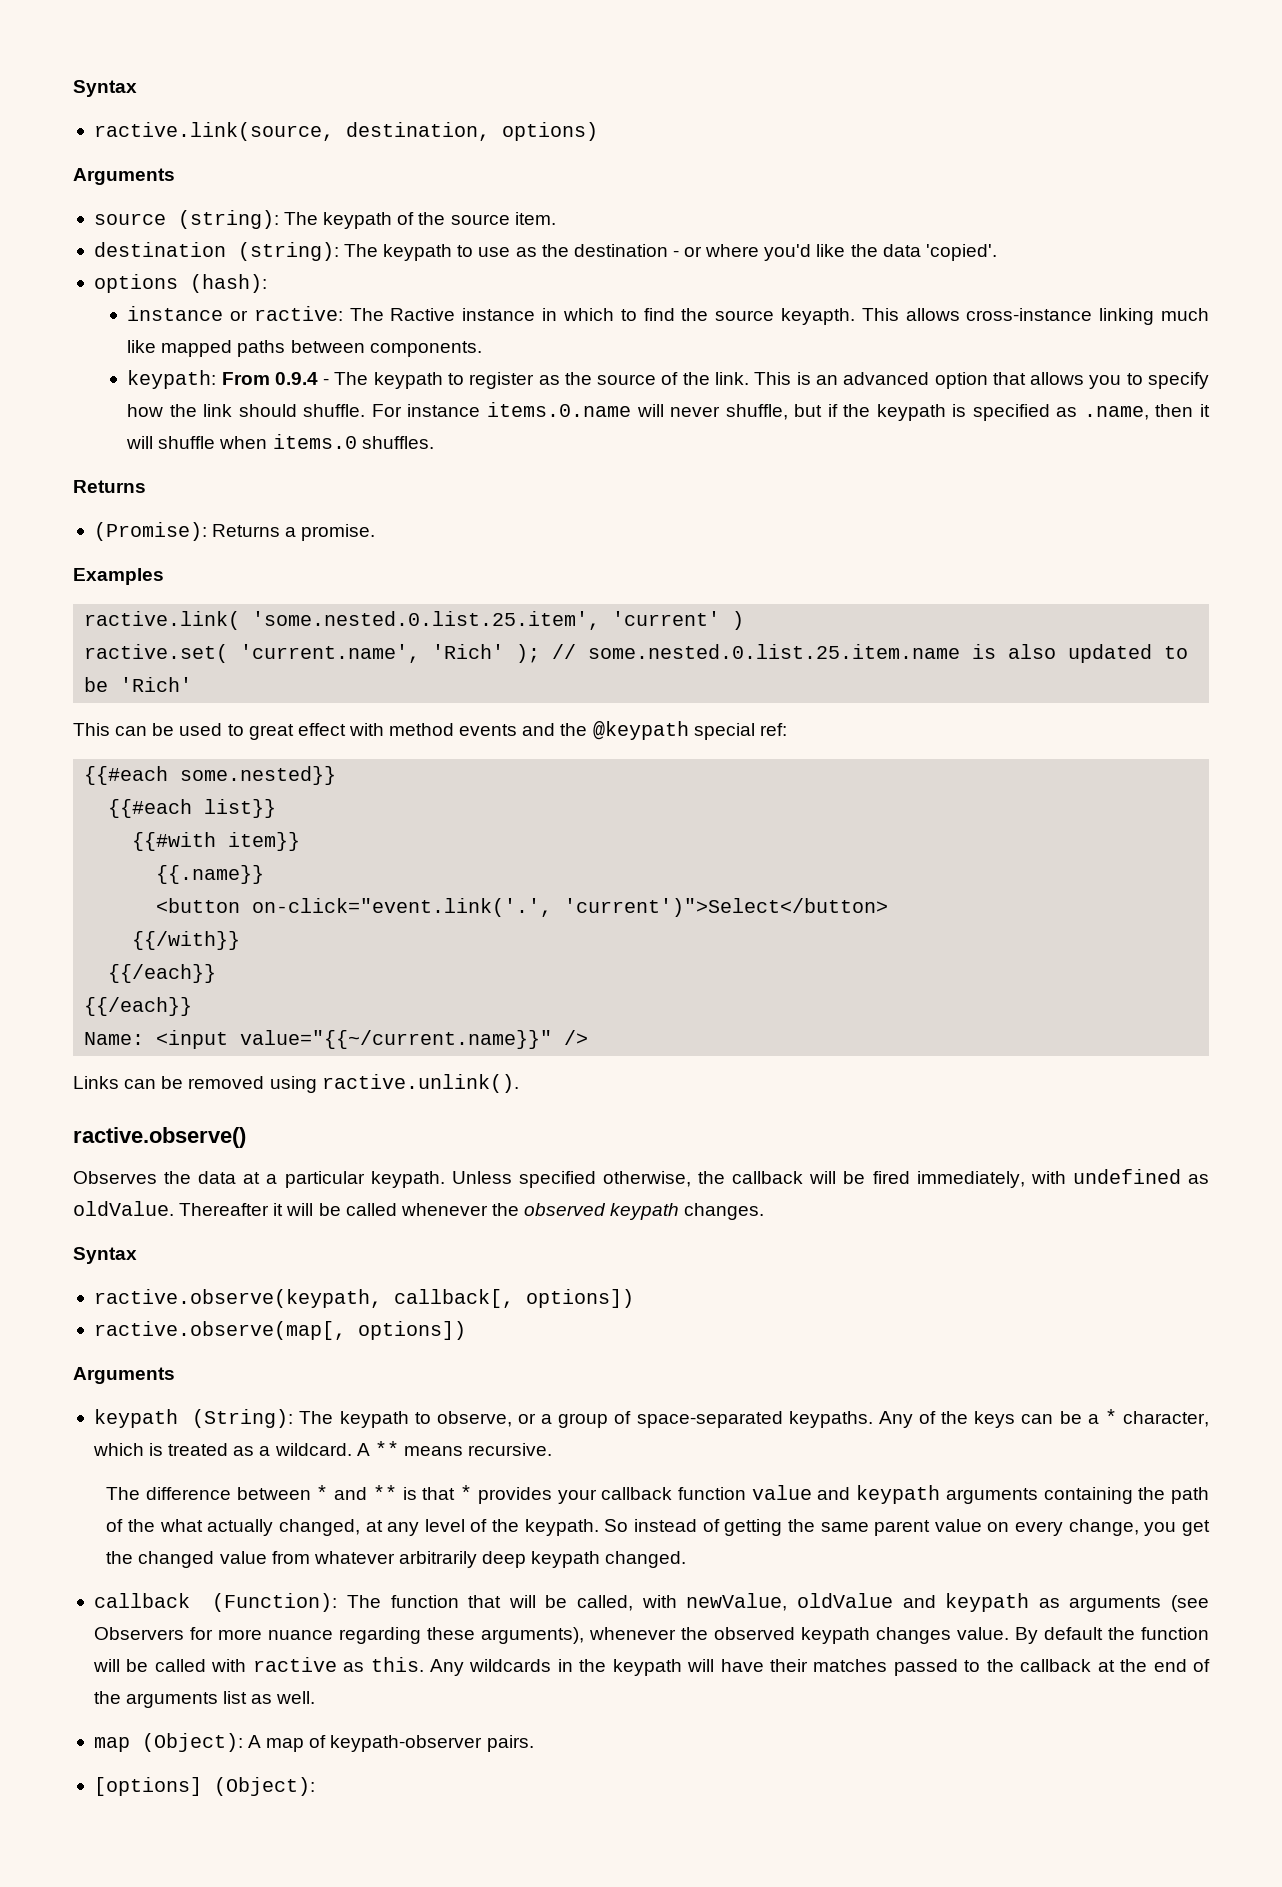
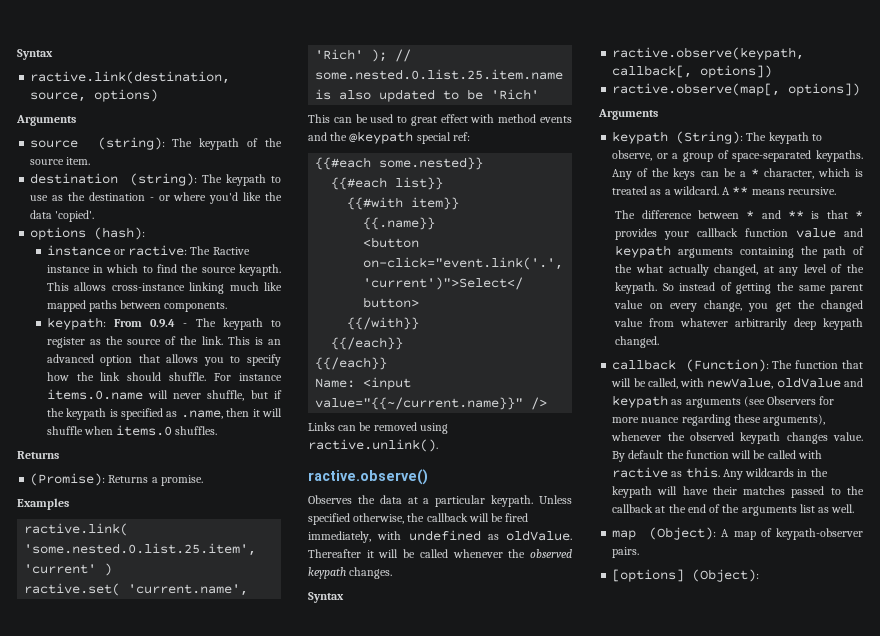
[73,80,137,97] [93,122,490,141] Syntax // ractive.link(source, destination, -> [17,49,53,60] [30,71,231,84] [30,92,87,102] Syntax // ractive.link(destination, source,

